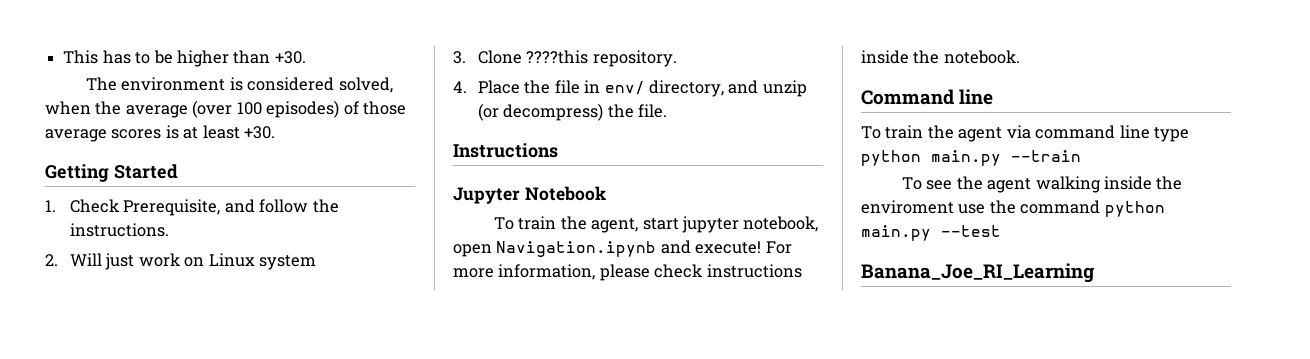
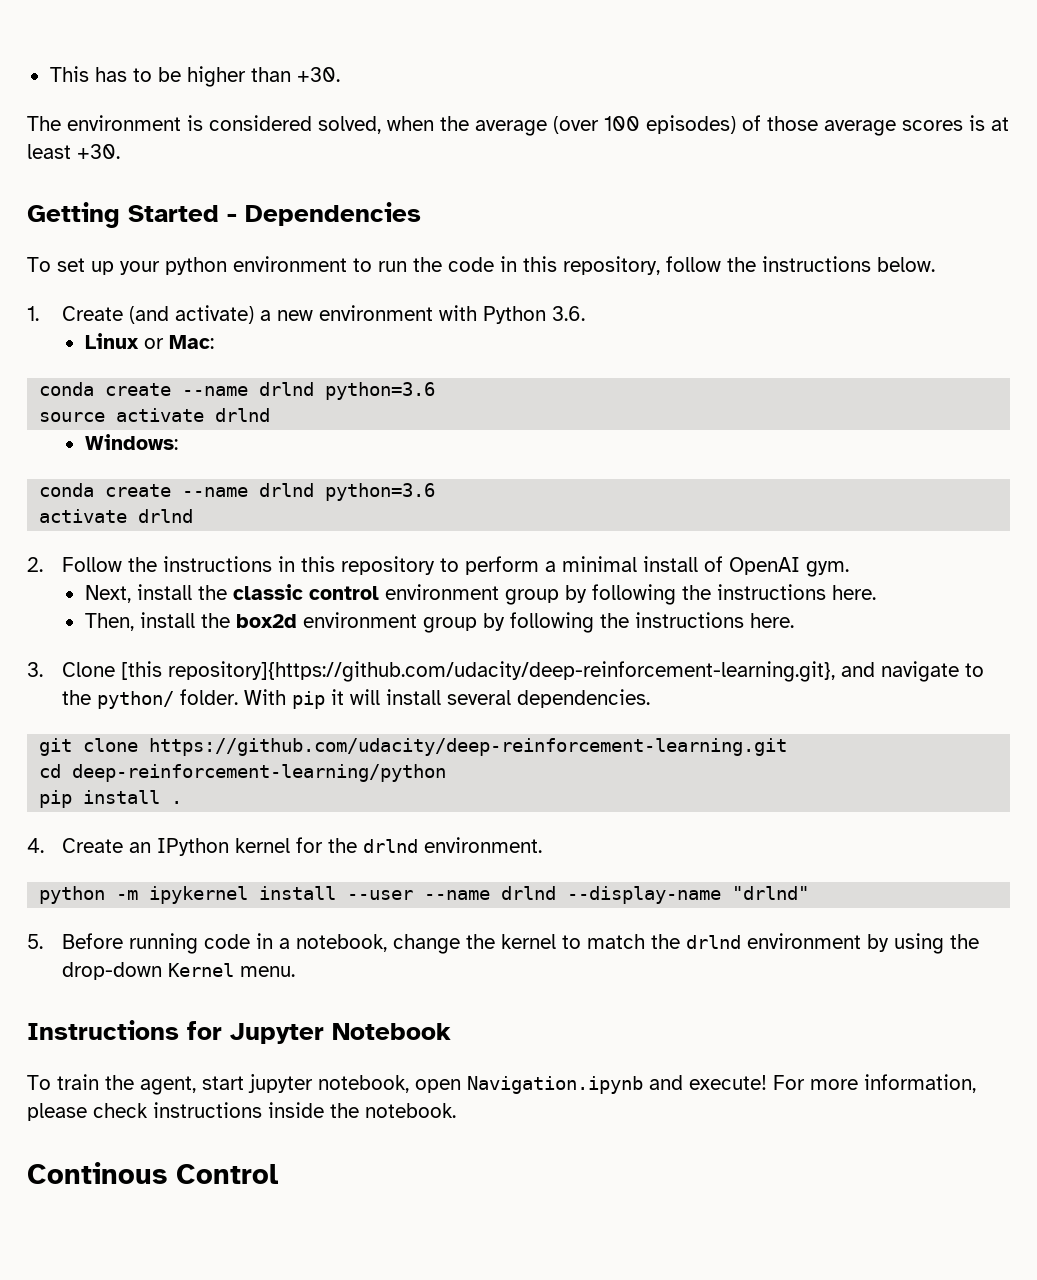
[45,199,339,216] [69,223,169,237] [45,253,316,270] [453,50,677,67] [453,80,807,97] [477,103,668,121] // 1. Check Prerequisite, and follow the instructions. // 2. Will just work on Linux system // 3. Clone ????this repository. // 4. Place the file in env/ directory, and unzip (or decompress) the file. -> [227,202,421,226] [27,256,935,275] [27,305,585,324] [84,333,214,349] [39,382,436,400] [39,408,271,422] [84,434,178,450] [39,483,436,501] [39,509,194,523] [27,556,849,577] [84,584,876,605] [84,612,794,633] [27,661,984,682] [61,689,650,709] [39,738,788,756] [39,764,447,782] [39,790,183,808] [27,837,542,856] [39,886,810,904] [27,933,979,954] [61,962,295,980] - Dependencies // To set up your python environment to run the code in this repository, follow the instructions below. // 1. Create (and activate) a new environment with Python 3.6. // Linux or Mac: // conda create --name drlnd python=3.6 // source activate drlnd // Windows: // conda create --name drlnd python=3.6 // activate drlnd // 2. Follow the instructions in this repository to perform a minimal install of OpenAI gym. // Next, install the classic control environment group by following the instructions here. // Then, install the box2d environment group by following the instructions here. // 3. Clone [this repository]{https://github.com/udacity/deep-reinforcement-learning.git}, and navigate to the python/ folder. With pip it will install several dependencies. // git clone https://github.com/udacity/deep-reinforcement-learning.git // cd deep-reinforcement-learning/python // pip install . // 4. Create an IPython kernel for the drlnd environment. // python -m ipykernel install --user --name drlnd --display-name "drlnd" // 5. Before running code in a notebook, change the kernel to match the drlnd environment by using the drop-down Kernel menu.
(558, 150) // -> [187,1021,222,1040] for
[861,89,994,105] [861,125,1190,142] [861,150,1081,166] [901,176,1183,193] [861,200,1165,217] [861,225,1001,241] [861,263,1094,283] Command line // To train the agent via command line type python main.py --train // To see the agent walking inside the enviroment use the command python main.py --test // Banana_Joe_RI_Learning -> [27,1162,279,1184] Continous Control

